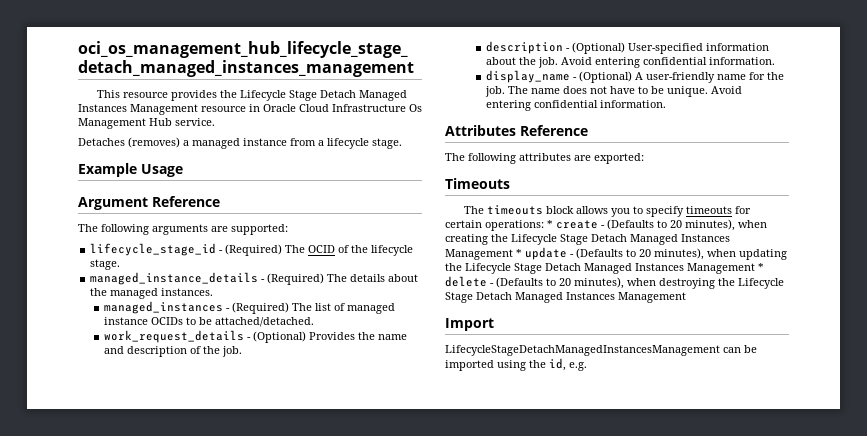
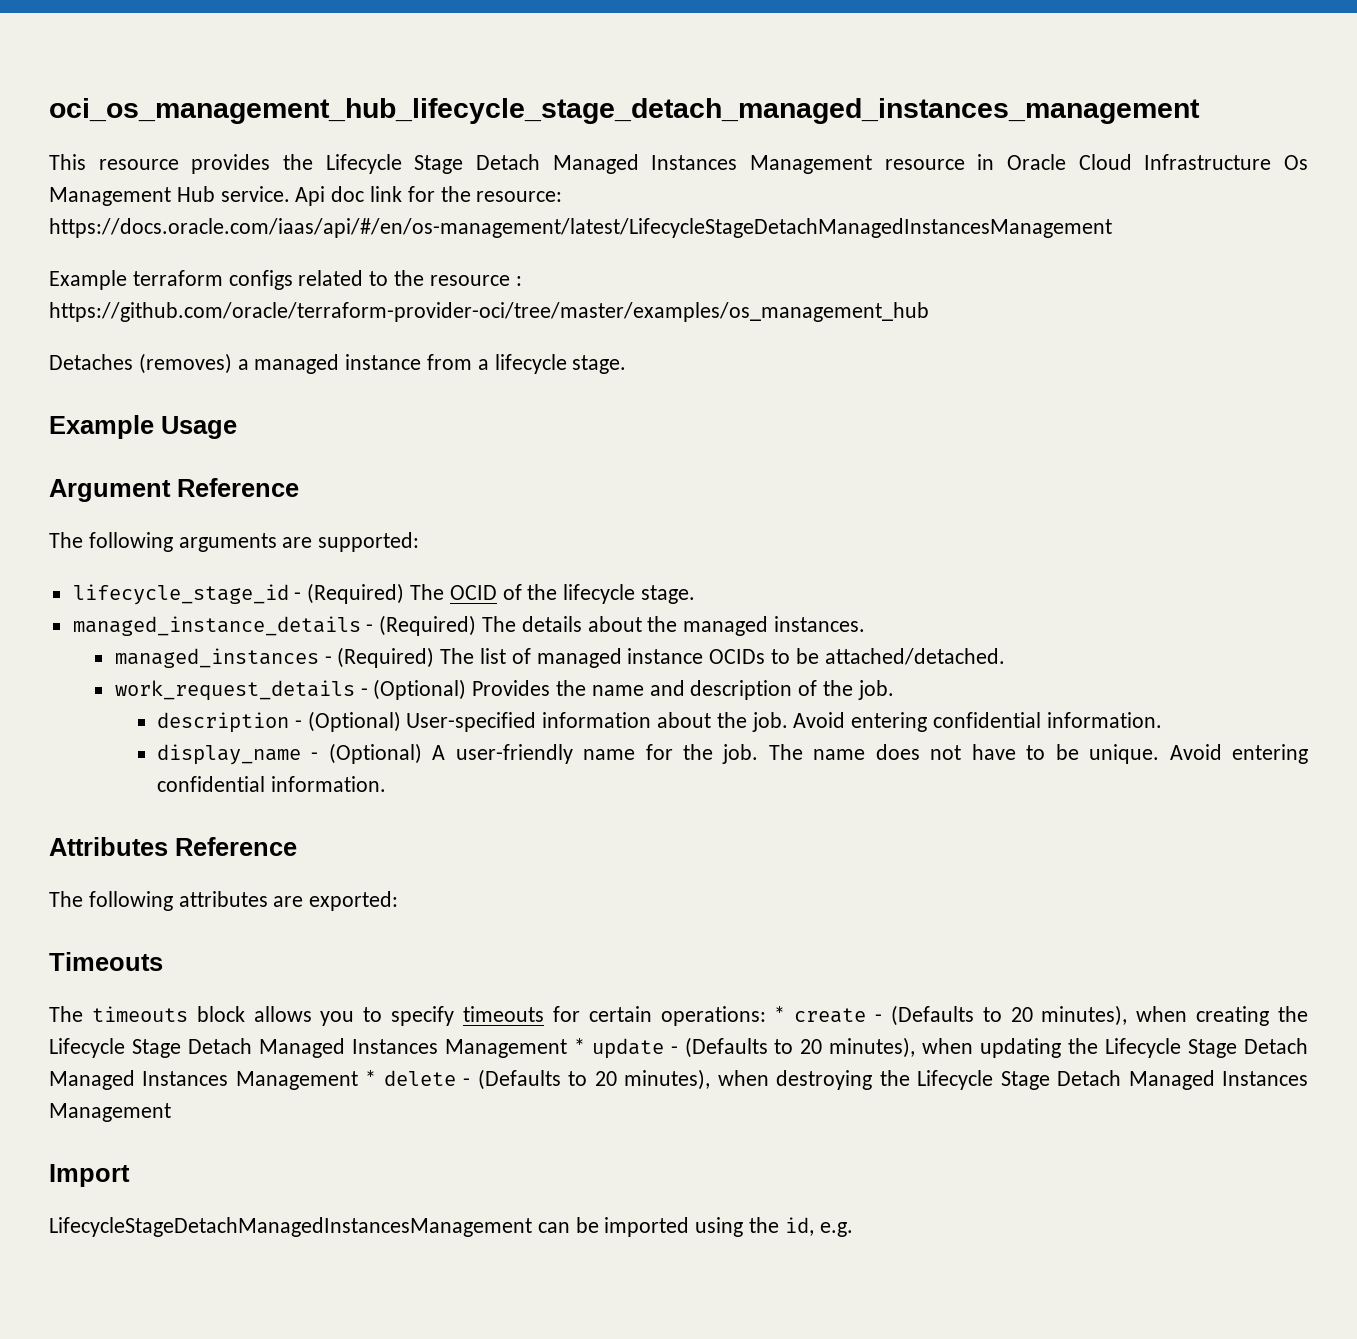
(215, 122) none -> [295,186,563,206] [49,218,1112,238] [49,270,522,290] [49,302,929,322] Api doc link for the resource: https://docs.oracle.com/iaas/api/#/en/os-management/latest/LifecycleStageDetachManagedInstancesManagement // Example terraform configs related to the resource : https://github.com/oracle/terraform-provider-oci/tree/master/examples/os_management_hub

